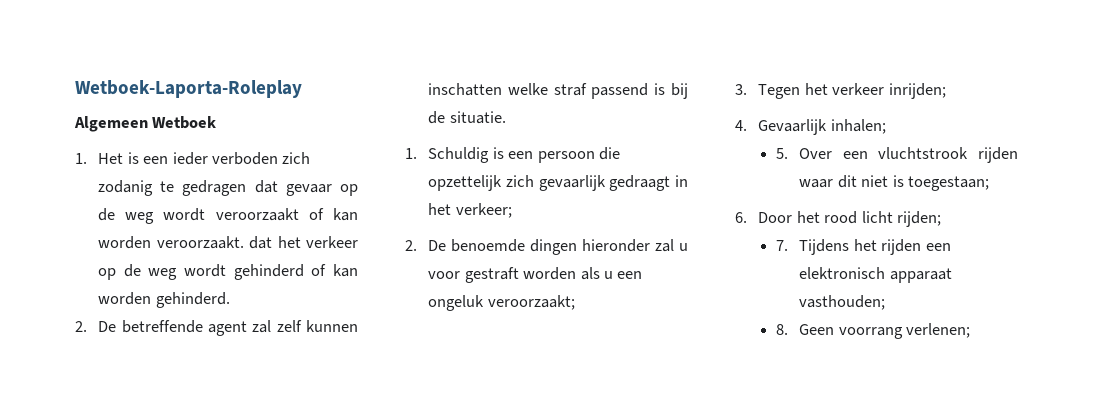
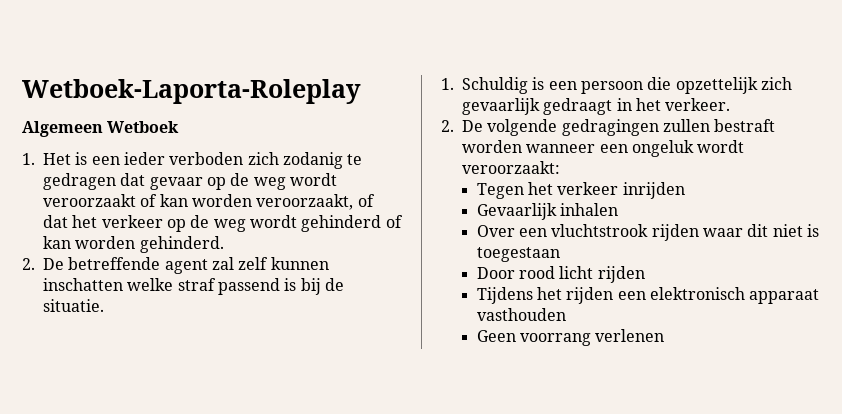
[156,236,244,249] veroorzaakt. -> [256,194,375,210] veroorzaakt, of
[455,203,512,218] [405,239,688,255] [428,267,643,283] [428,295,575,311] [735,83,946,99] [735,119,886,135] [776,148,789,159] verkeer; // 2. De benoemde dingen hieronder zal u voor gestraft worden als u een ongeluk veroorzaakt; // 3. Tegen het verkeer inrijden; // 4. Gevaarlijk inhalen; // 5. -> [665,98,731,111] [441,119,776,136] [462,140,745,157] [462,161,560,174] [476,182,685,199] [476,203,618,220] verkeer. // 2. De volgende gedragingen zullen bestraft worden wanneer een ongeluk wordt veroorzaakt: // Tegen het verkeer inrijden // Gevaarlijk inhalen //
[908,176,990,191] [735,211,941,227] [776,240,789,251] toegestaan; // 6. Door het rood licht rijden; // 7. -> [476,247,560,262] [476,266,645,283] toegestaan // Door rood licht rijden //
[799,295,886,310] [776,324,789,335] vasthouden; // 8. -> [476,308,566,321] vasthouden //
[906,323,971,338] verlenen; -> [595,329,665,342] verlenen

